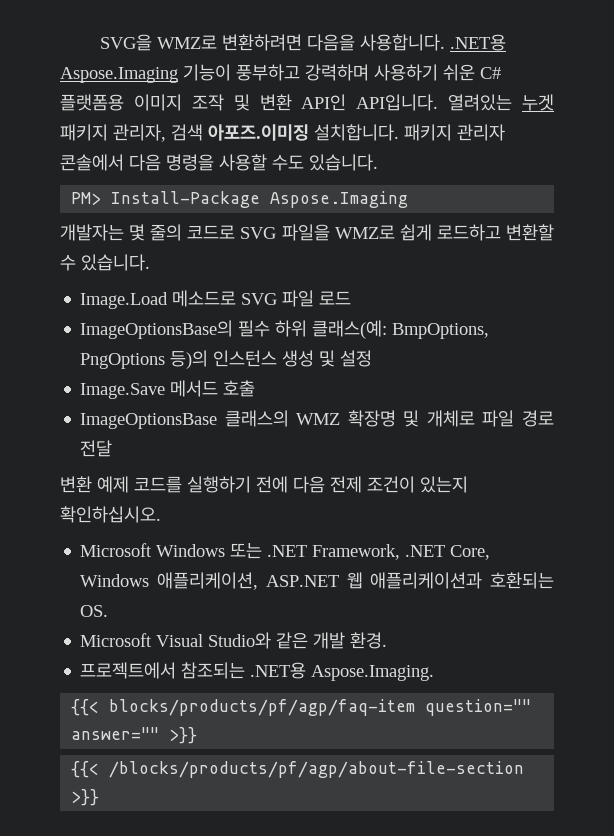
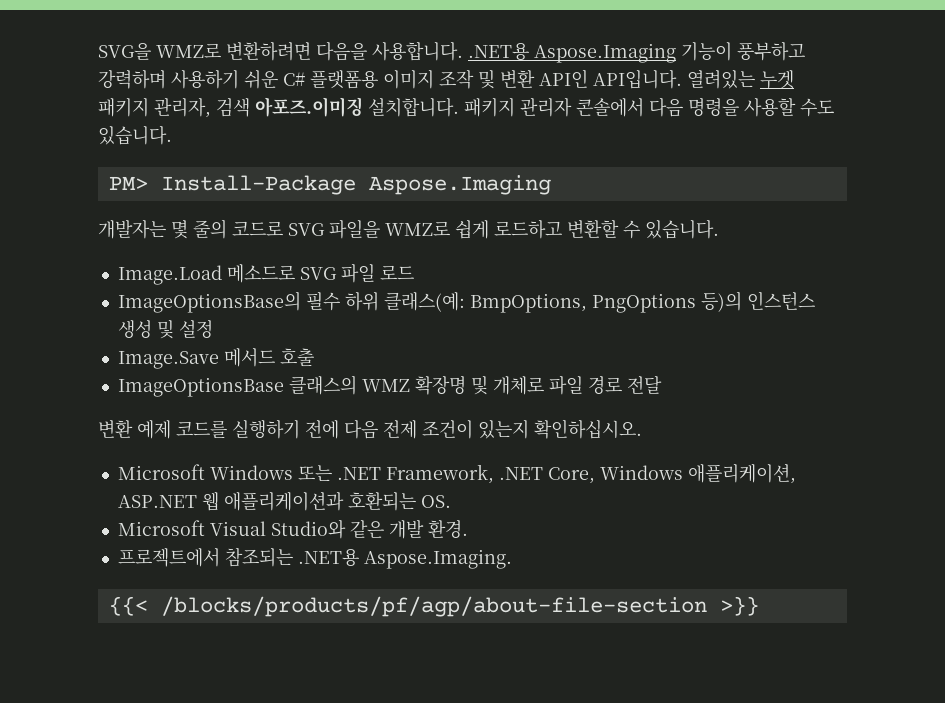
[71,699,532,716] [71,727,198,744] // {{< blocks/products/pf/agp/faq-item question="" answer="" >}} -> (512, 559) none

